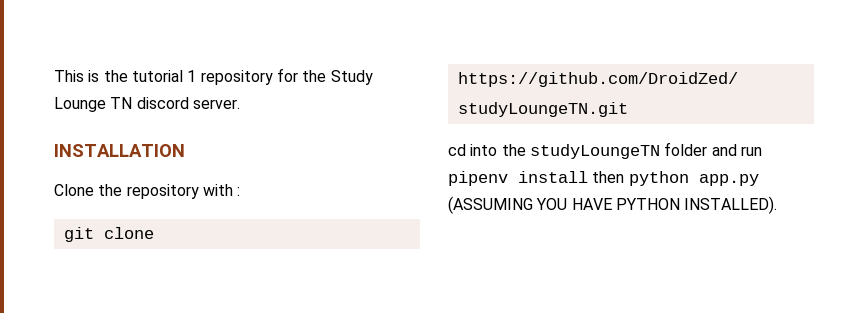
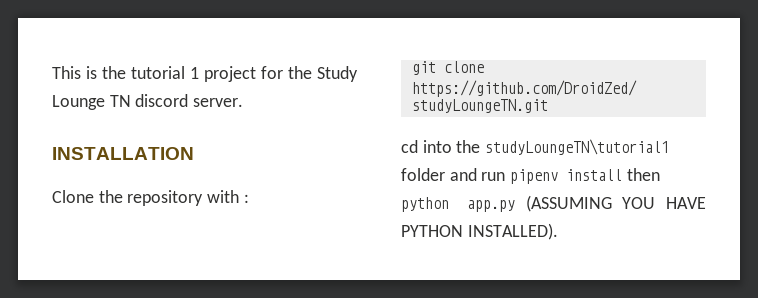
[200,70,273,85] repository -> [204,66,256,82] project
[529,144,660,159] studyLoungeTN -> [485,139,670,155] studyLoungeTN\tutorial1

